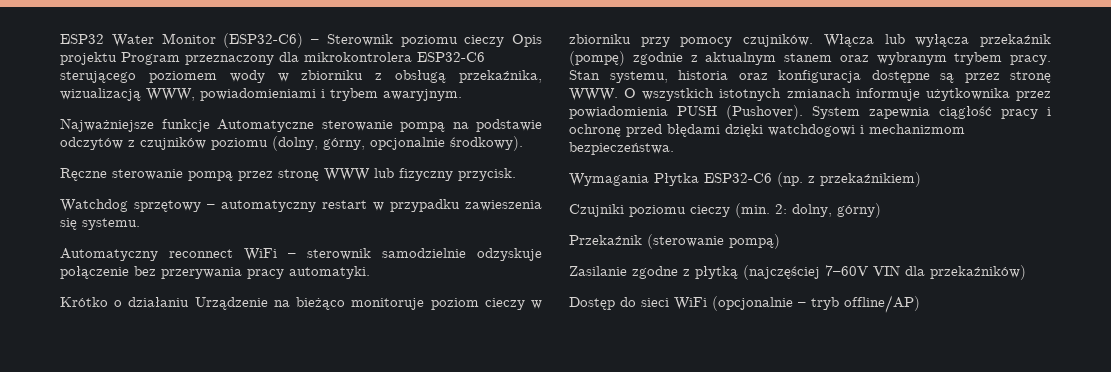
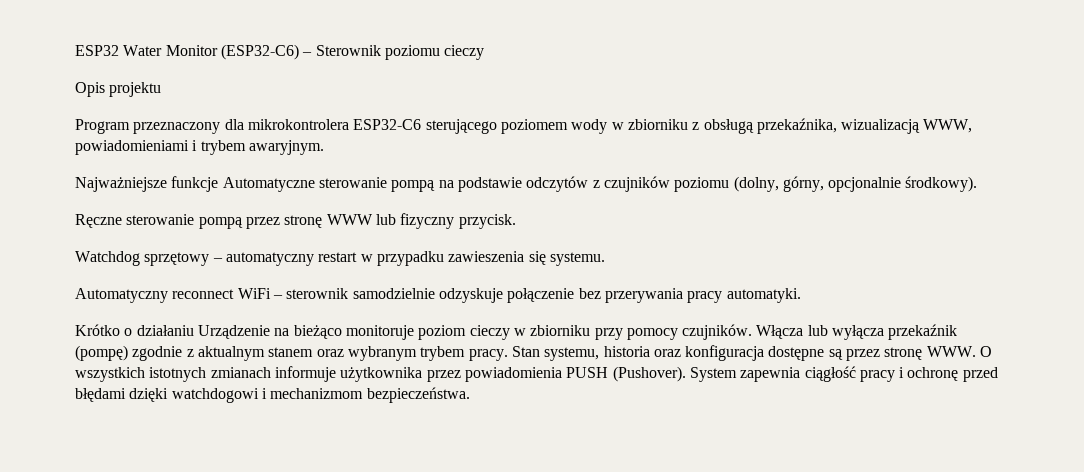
(505, 41) none -> (485, 52) //
(117, 58) none -> (162, 89) //
[569,172,921,187] [569,203,881,218] [569,234,780,249] [569,265,1026,280] [569,295,920,313] // Wymagania Płytka ESP32-C6 (np. z przekaźnikiem) // Czujniki poziomu cieczy (min. 2: dolny, górny) // Przekaźnik (sterowanie pompą) // Zasilanie zgodne z płytką (najczęściej 7–60V VIN dla przekaźników) // Dostęp do sieci WiFi (opcjonalnie – tryb offline/AP) -> (470, 395) none

